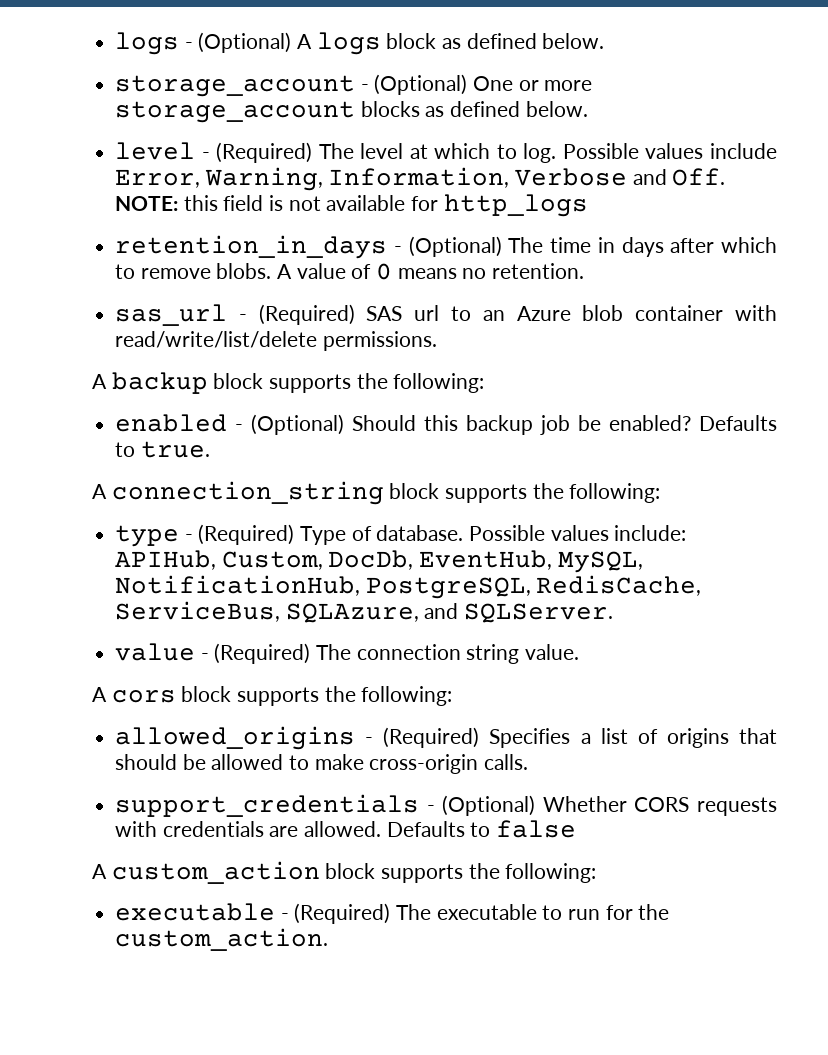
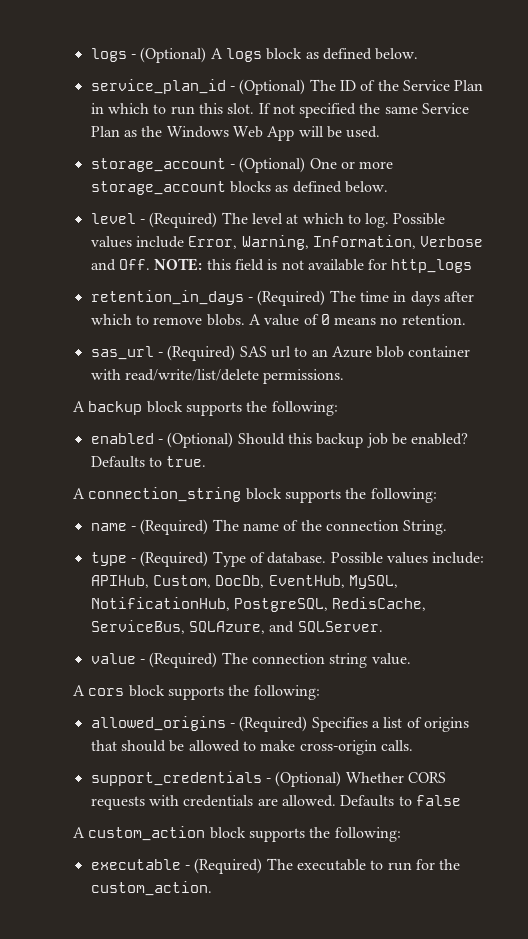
(605, 41) none -> [90,79,484,95] [90,103,470,118] [90,126,381,141] // service_plan_id - (Optional) The ID of the Service Plan in which to run this slot. If not specified the same Service Plan as the Windows Web App will be used.
[408,236,502,257] (Optional) -> [257,290,326,306] (Required)
(661, 493) none -> [90,519,448,535] // name - (Required) The name of the connection String.

